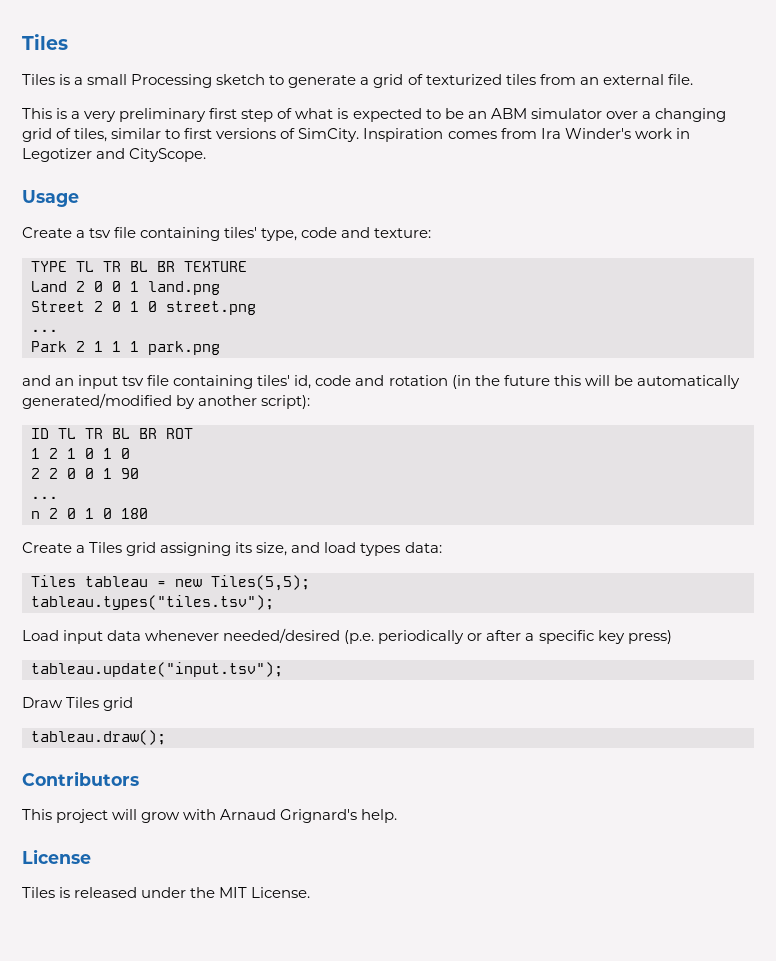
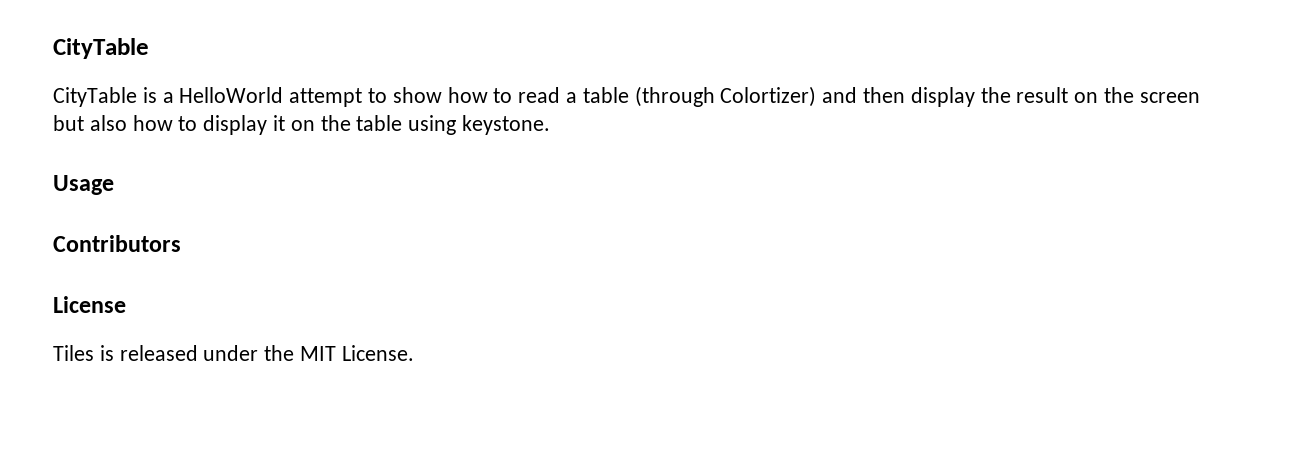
[22,34,68,50] [22,74,693,88] [22,108,726,122] [22,128,690,142] [22,148,207,162] [22,190,79,207] [22,227,432,241] [31,261,247,272] [31,281,220,295] [31,301,256,315] [31,329,58,332] [31,341,220,355] [22,375,740,389] [22,393,311,409] [31,428,193,439] [31,448,130,459] [31,468,139,479] [31,496,58,499] [31,508,148,519] [22,542,442,556] [31,575,310,591] [31,595,274,610] [22,628,672,644] [31,662,283,677] [22,697,134,711] [31,730,166,745] [22,771,139,786] [22,809,398,823] Tiles // Tiles is a small Processing sketch to generate a grid of texturized tiles from an external file. // This is a very preliminary first step of what is expected to be an ABM simulator over a changing grid of tiles, similar to first versions of SimCity. Inspiration comes from Ira Winder's work in Legotizer and CityScope. // Usage // Create a tsv file containing tiles' type, code and texture: // TYPE TL TR BL BR TEXTURE // Land 2 0 0 1 land.png // Street 2 0 1 0 street.png // ... // Park 2 1 1 1 park.png // and an input tsv file containing tiles' id, code and rotation (in the future this will be automatically generated/modified by another script): // ID TL TR BL BR ROT // 1 2 1 0 1 0 // 2 2 0 0 1 90 // ... // n 2 0 1 0 180 // Create a Tiles grid assigning its size, and load types data: // Tiles tableau = new Tiles(5,5); // tableau.types("tiles.tsv"); // Load input data whenever needed/desired (p.e. periodically or after a specific key press) // tableau.update("input.tsv"); // Draw Tiles grid // tableau.draw(); // Contributors // This project will grow with Arnaud Grignard's help. -> [53,38,149,59] [53,86,1200,107] [53,115,551,135] [53,175,114,195] [53,235,181,252] CityTable // CityTable is a HelloWorld attempt to show how to read a table (through Colortizer) and then display the result on the screen but also how to display it on the table using keystone. // Usage // Contributors

